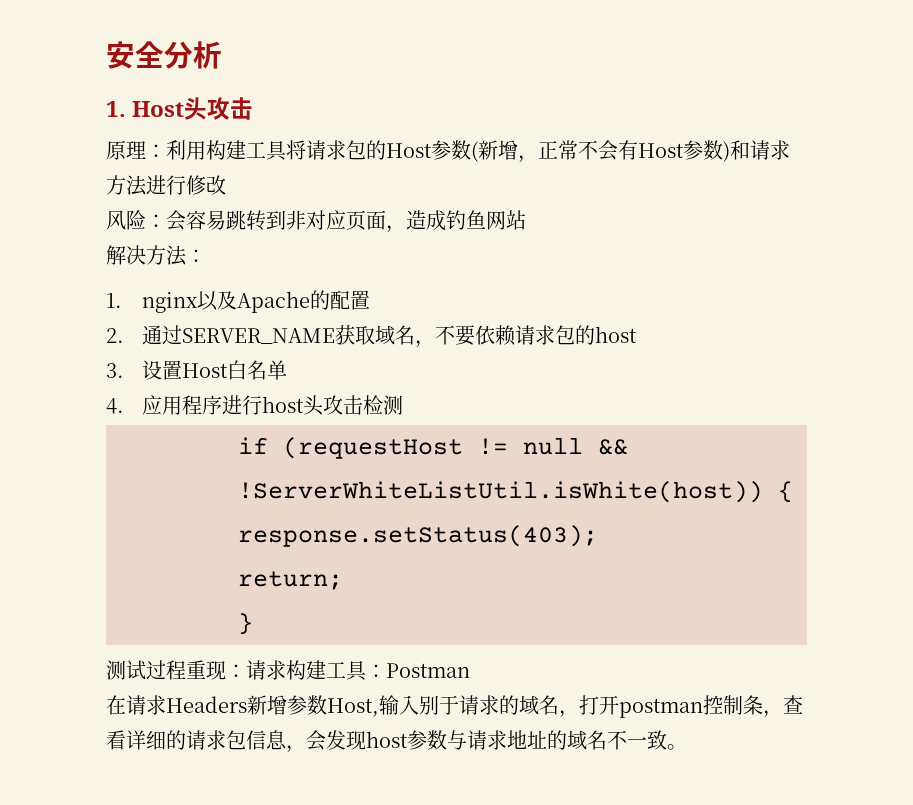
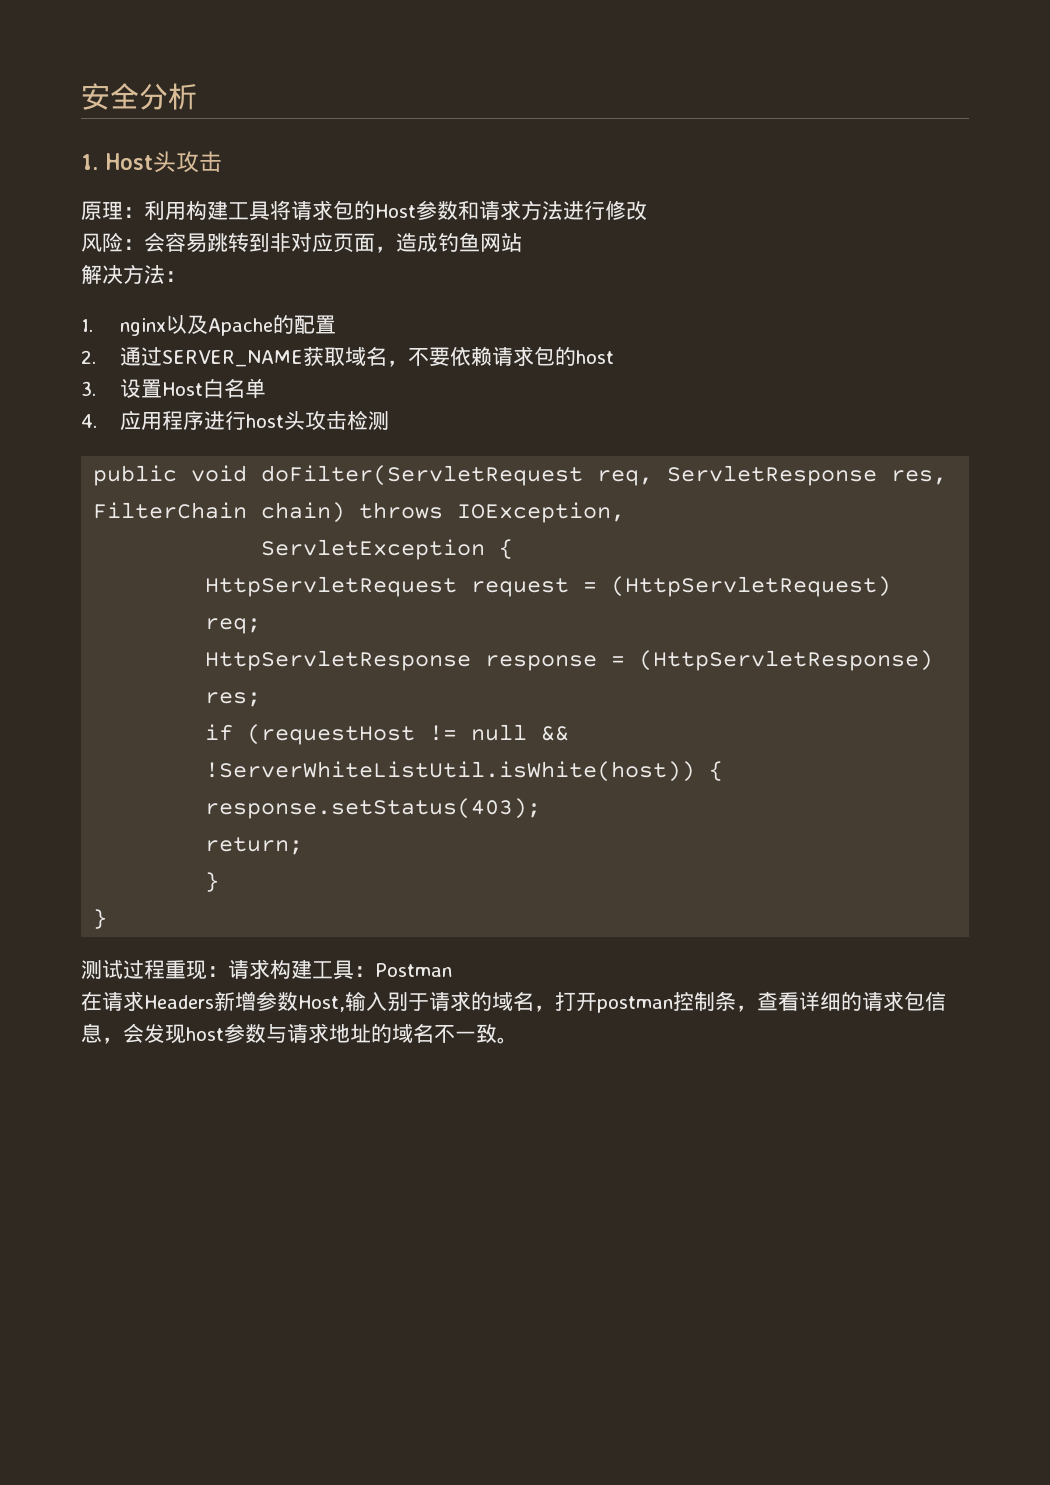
[471,140,730,163] (新增，正常不会有Host参数) -> (458, 210) none
(404, 405) none -> [93,465,948,486] [93,502,626,523] [261,539,514,560] [205,576,892,597] [205,618,262,634] [205,650,934,671] [205,692,262,707] // public void doFilter(ServletRequest req, ServletResponse res, FilterChain chain) throws IOException, // ServletException { // HttpServletRequest request = (HttpServletRequest) req; // HttpServletResponse response = (HttpServletResponse) res;
(253, 624) none -> [93,909,108,929] // }

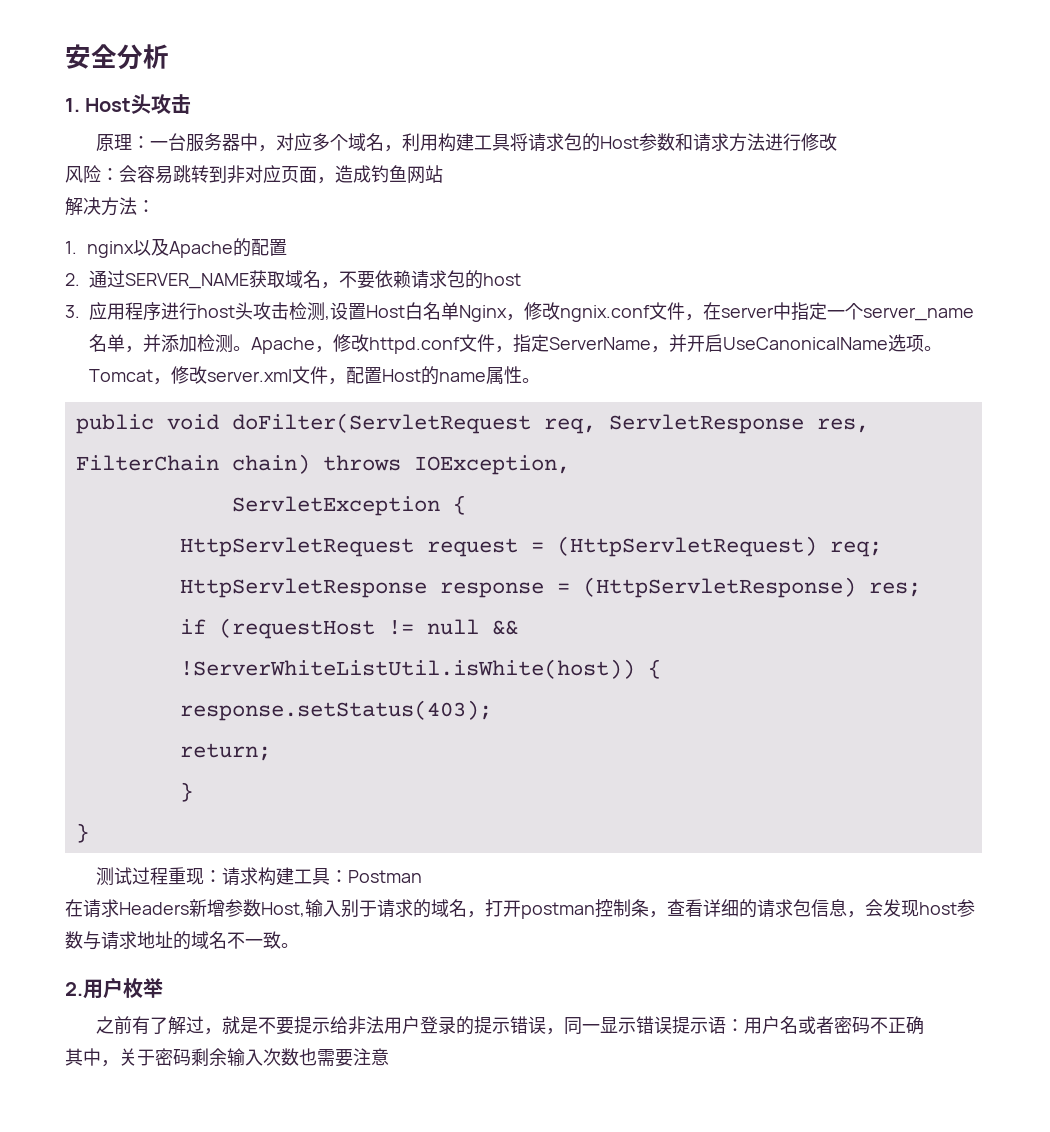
(144, 212) none -> [150,133,403,152] 一台服务器中，对应多个域名，
[120,378,267,399] [81,414,97,428] 设置Host白名单 // 4. -> (80, 311) none
(390, 420) none -> [325,302,974,322] [89,334,942,354] [89,366,540,385] ,设置Host白名单Nginx，修改ngnix.conf文件，在server中指定一个server_name名单，并添加检测。Apache，修改httpd.conf文件，指定ServerName，并开启UseCanonicalName选项。Tomcat，修改server.xml文件，配置Host的name属性。
(518, 1040) none -> [65,977,163,999] [96,1016,925,1035] [65,1048,389,1067] // 2.用户枚举 // 之前有了解过，就是不要提示给非法用户登录的提示错误，同一显示错误提示语：用户名或者密码不正确 // 其中，关于密码剩余输入次数也需要注意

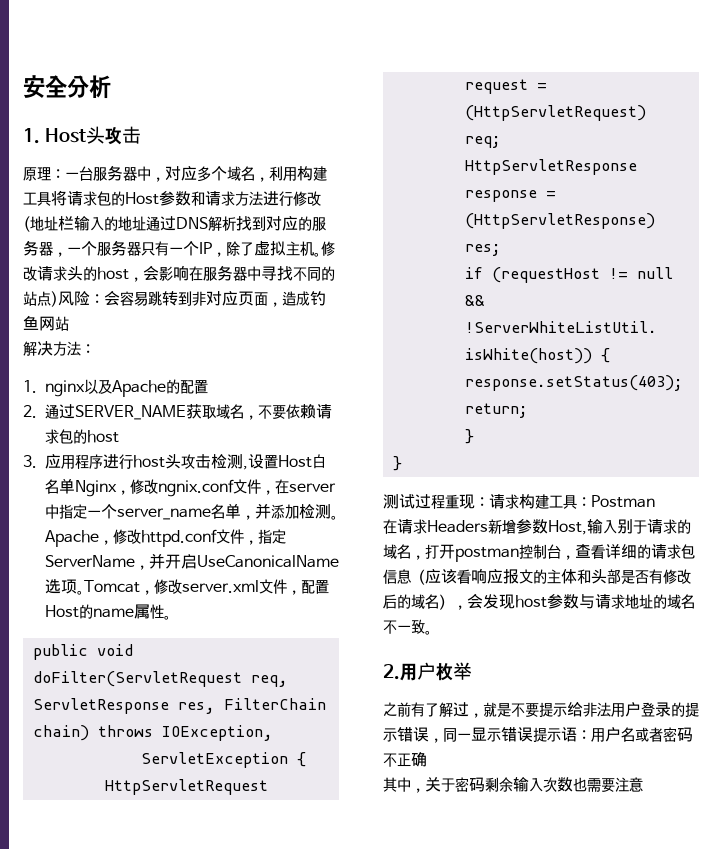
(838, 142) none -> [23,216,326,232] [23,240,335,257] [23,265,335,282] [23,291,58,307] (地址栏输入的地址通过DNS解析找到对应的服务器，一个服务器只有一个IP，除了虚拟主机。修改请求头的host，会影响在服务器中寻找不同的站点)
[631,899,649,917] 条 -> [547,544,561,559] 台
(847, 908) none -> [411,568,691,585] [383,594,453,610] （应该看响应报文的主体和头部是否有修改后的域名）

